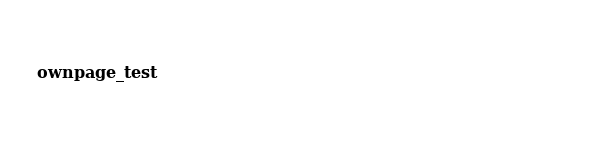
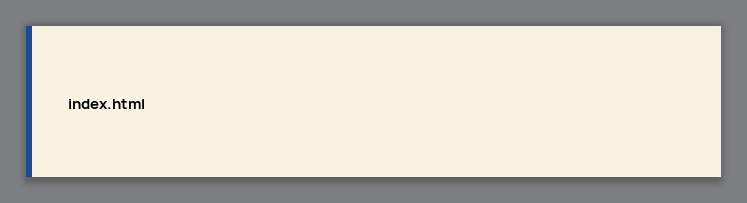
[37,66,158,82] ownpage_test -> [68,99,145,109] index.html

